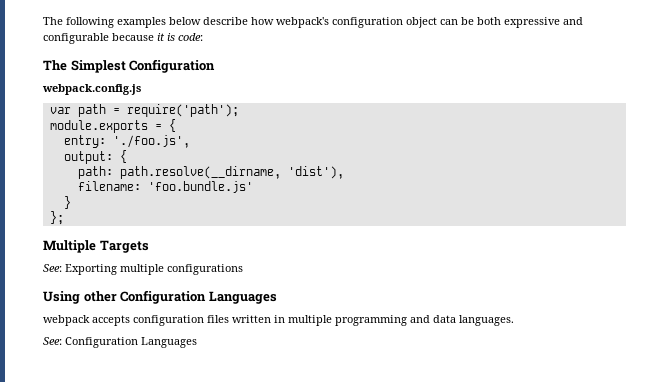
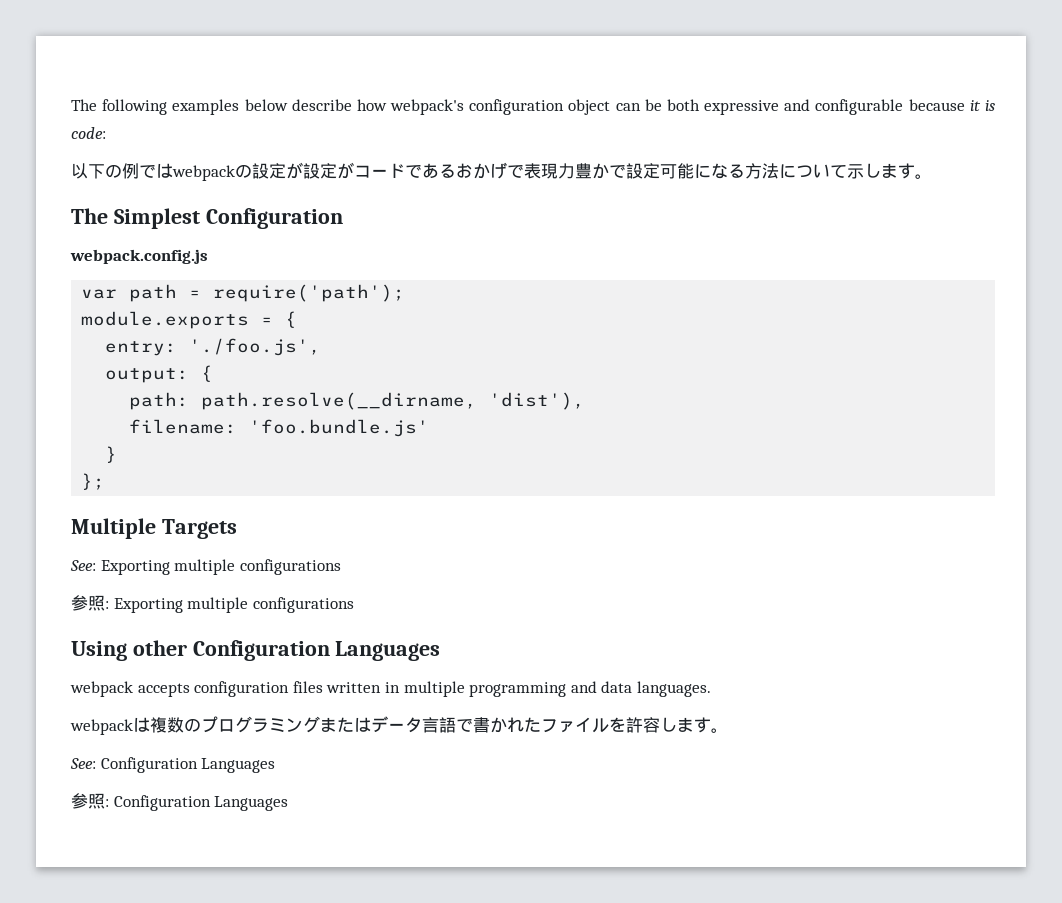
(203, 37) none -> [71,162,932,181] // 以下の例ではwebpackの設定が設定がコードであるおかげで表現力豊かで設定可能になる方法について示します。
(243, 269) none -> [71,595,354,613] // 参照: Exporting multiple configurations
(514, 320) none -> [70,716,728,735] // webpackは複数のプログラミングまたはデータ言語で書かれたファイルを許容します。
(197, 342) none -> [71,793,289,811] // 参照: Configuration Languages

